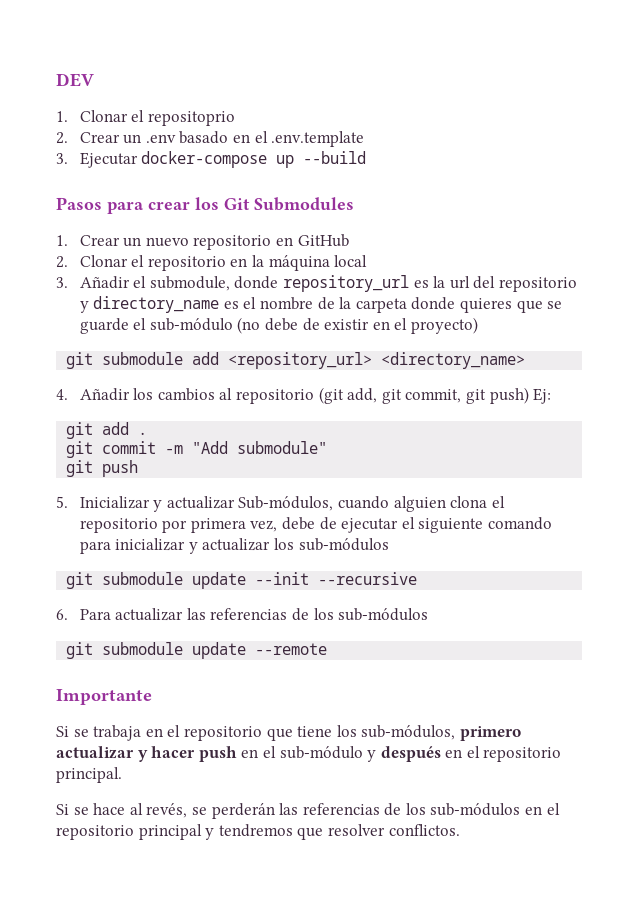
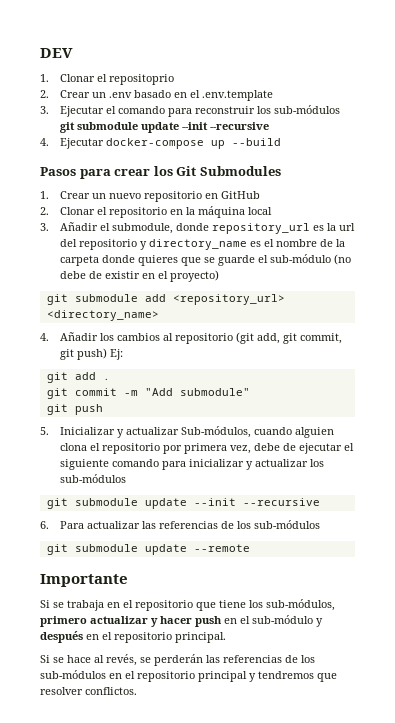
(138, 160) none -> [105,105,340,117] [59,122,269,133] [40,138,104,149] el comando para reconstruir los sub-módulos git submodule update --init --recursive // 4. Ejecutar

